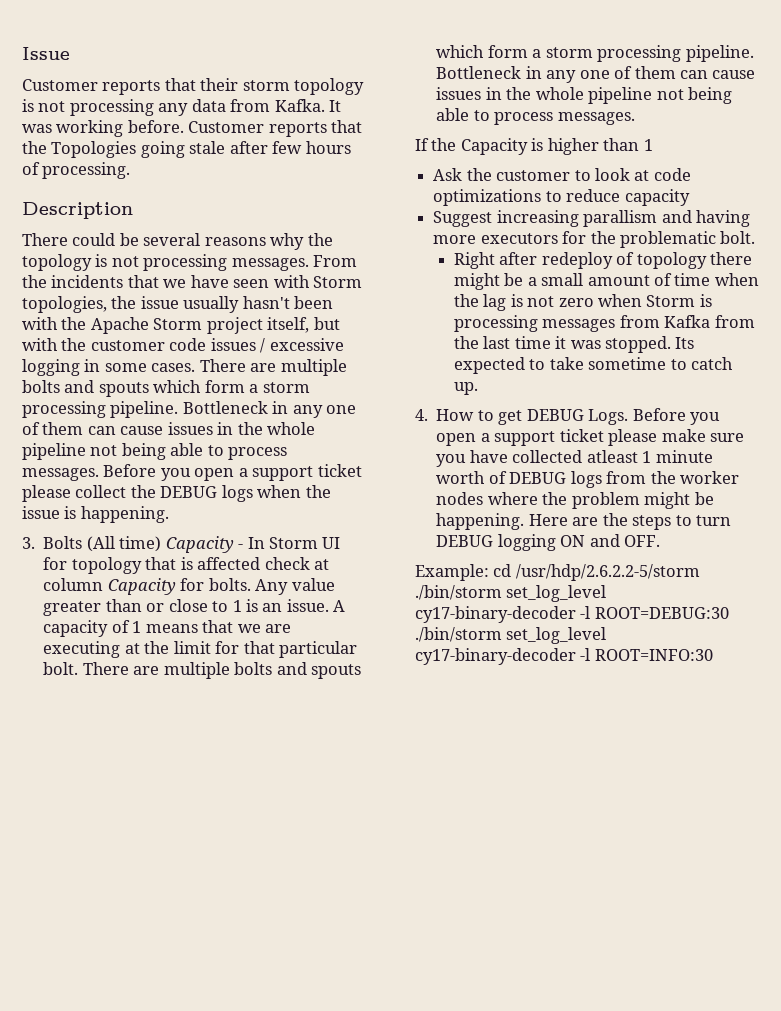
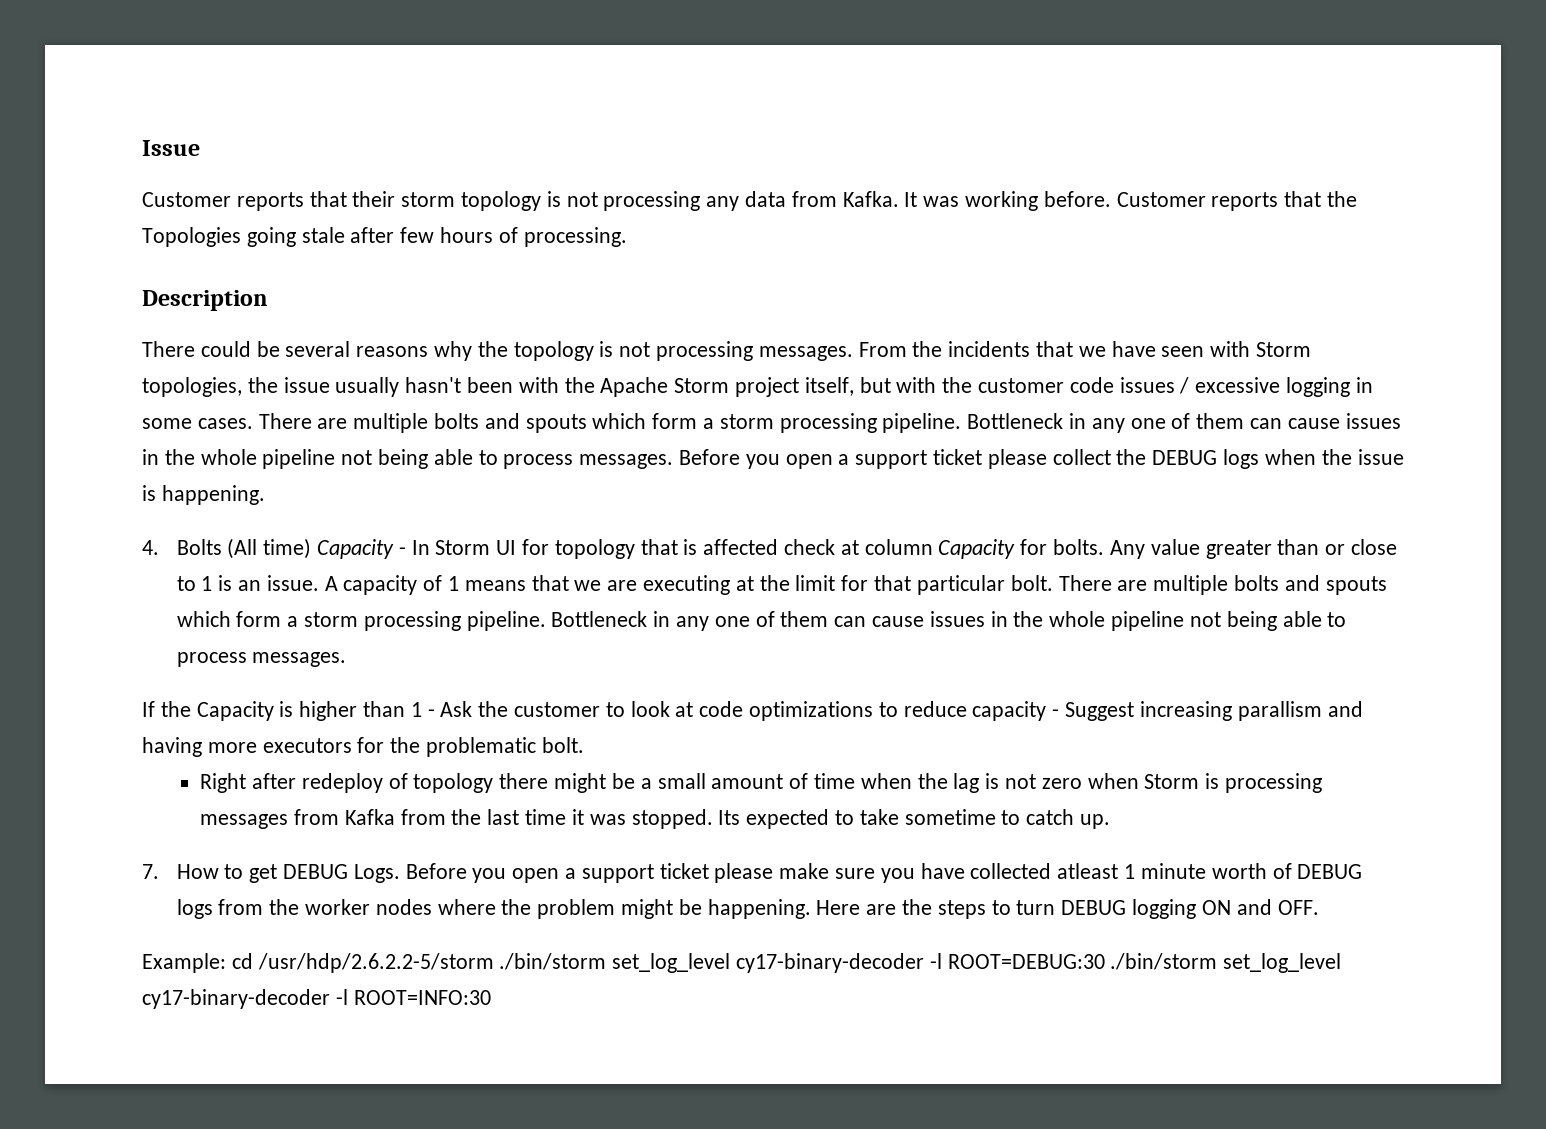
[22,537,35,549] 3. -> [142,540,159,555] 4.
(653, 145) // -> [427,709,435,717] -
(690, 197) // -> [1052,709,1060,717] -
[415,409,428,421] 4. -> [142,864,159,879] 7.

